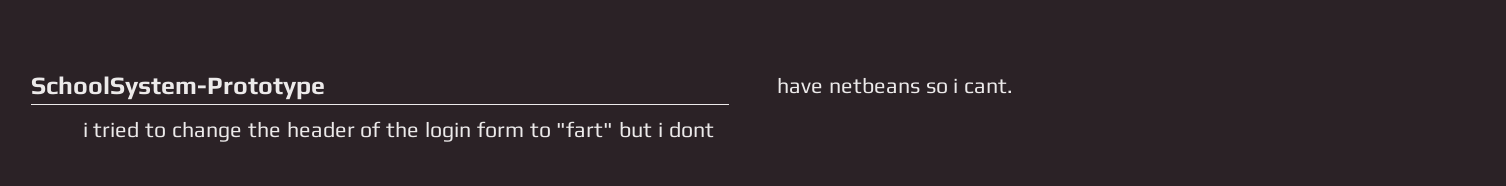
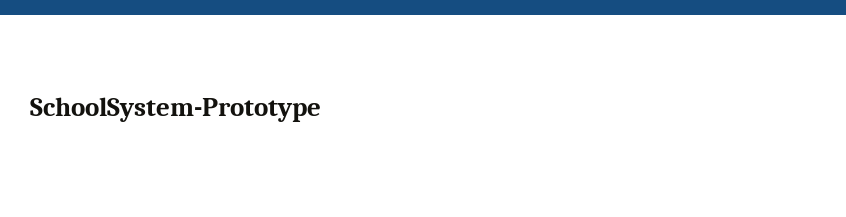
[82,121,714,142] [777,77,1014,94] // i tried to change the header of the login form to "fart" but i dont have netbeans so i cant. -> (321, 109) none

